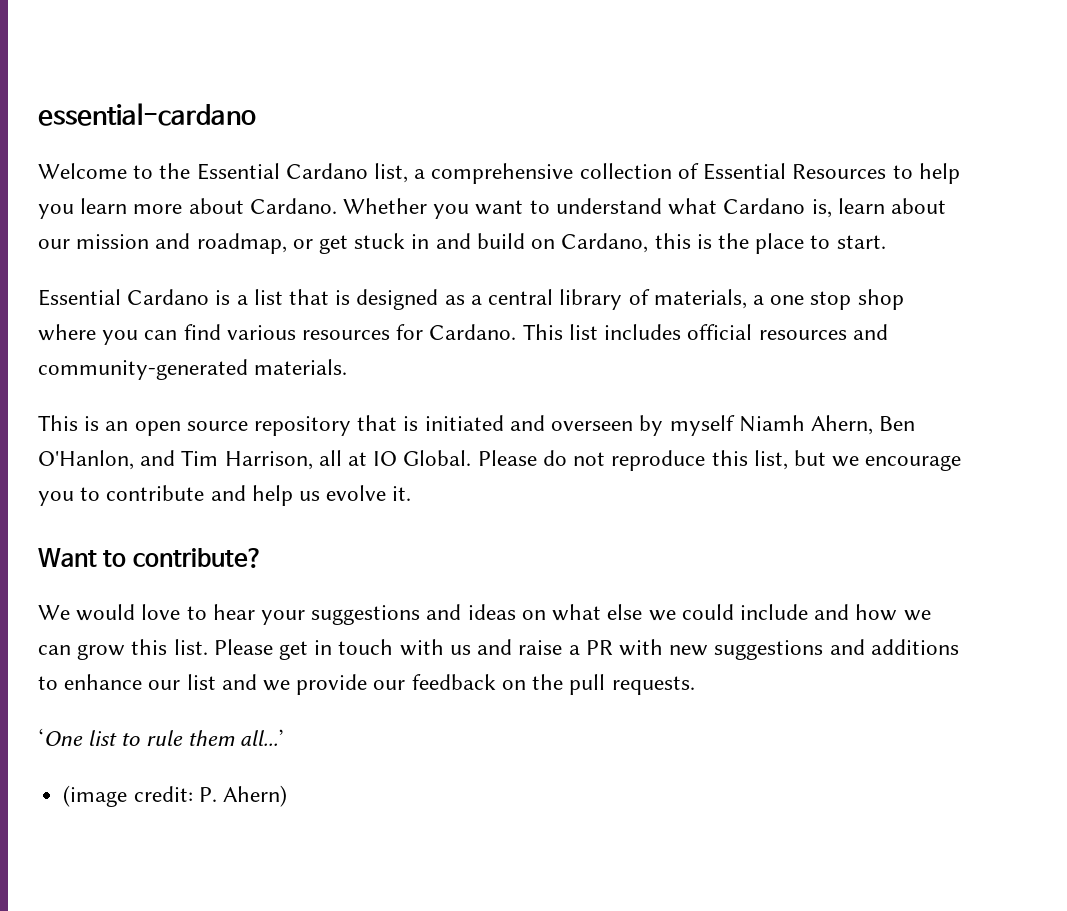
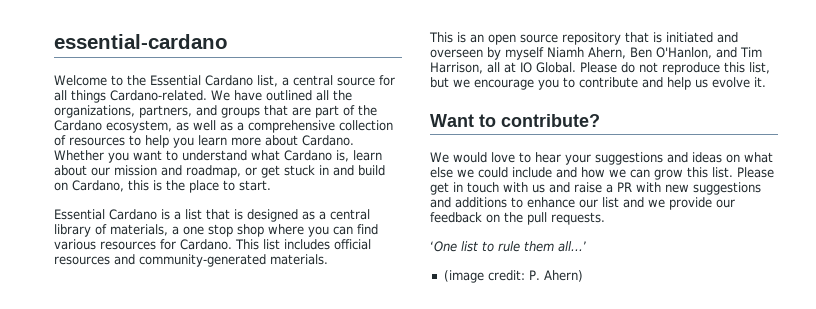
(426, 174) none -> [293,75,395,86] [54,90,352,103] [54,105,377,118] [54,120,244,133] central source for all things Cardano-related. We have outlined all the organizations, partners, and groups that are part of the Cardano ecosystem, as well as a
[703,163,887,180] Essential Resources -> [69,137,125,146] resources

